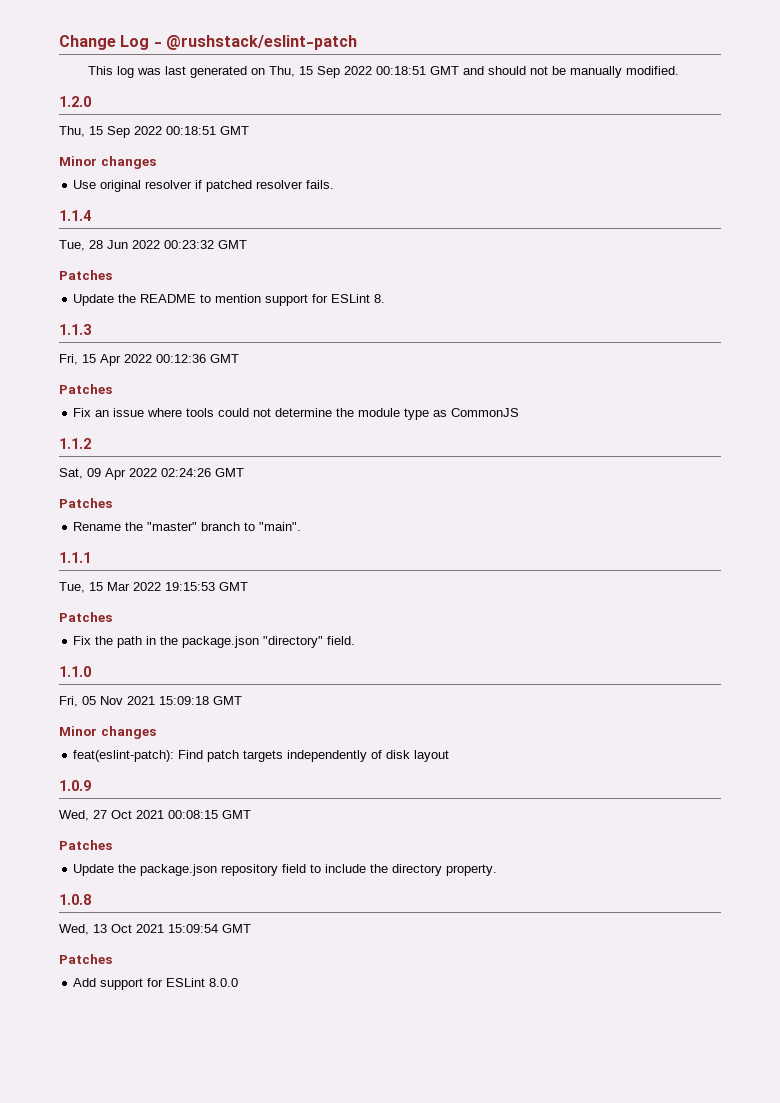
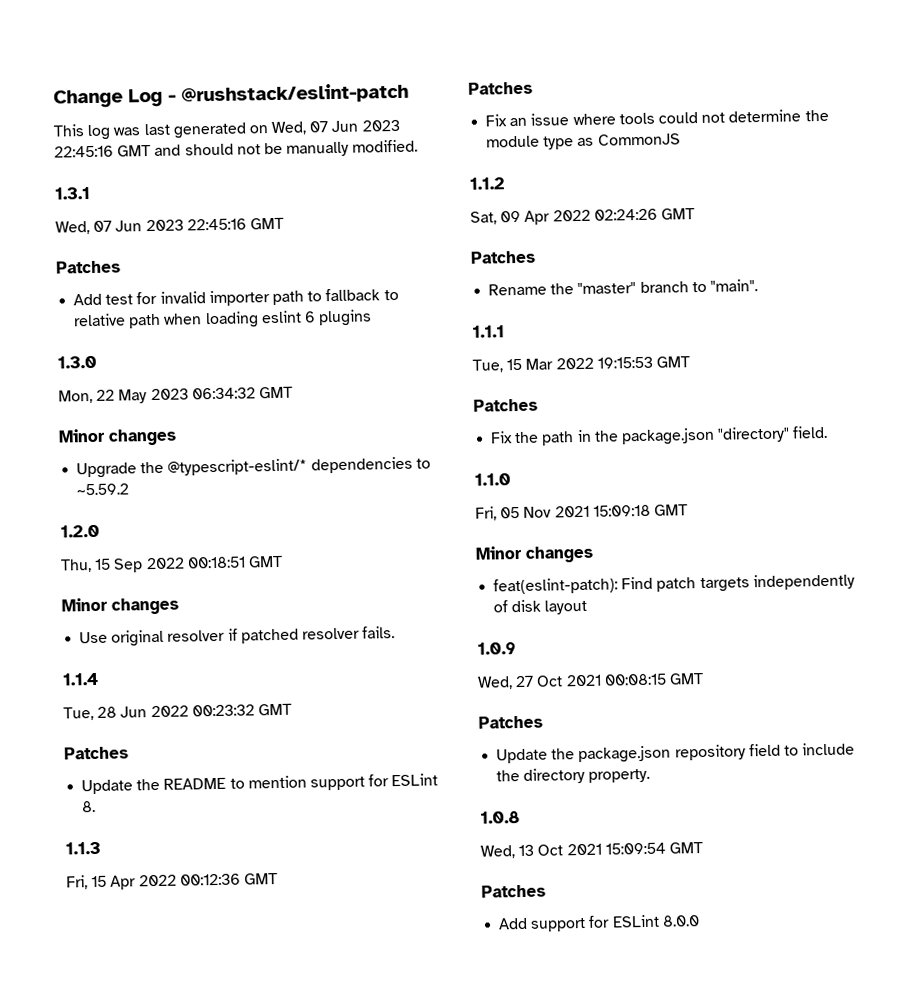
[268,66,426,78] Thu, 15 Sep 2022 00:18:51 -> [271,119,400,136] [54,145,114,158] Wed, 07 Jun 2023 22:45:16
(679, 70) none -> [54,186,91,200] [55,217,284,235] [56,260,121,274] [73,288,399,307] [73,309,373,329] [57,355,97,369] [58,386,293,404] [58,428,177,446] [76,456,431,479] [76,483,130,496] // 1.3.1 // Wed, 07 Jun 2023 22:45:16 GMT // Patches // Add test for invalid importer path to fallback to relative path when loading eslint 6 plugins // 1.3.0 // Mon, 22 May 2023 06:34:32 GMT // Minor changes // Upgrade the @typescript-eslint/* dependencies to ~5.59.2

